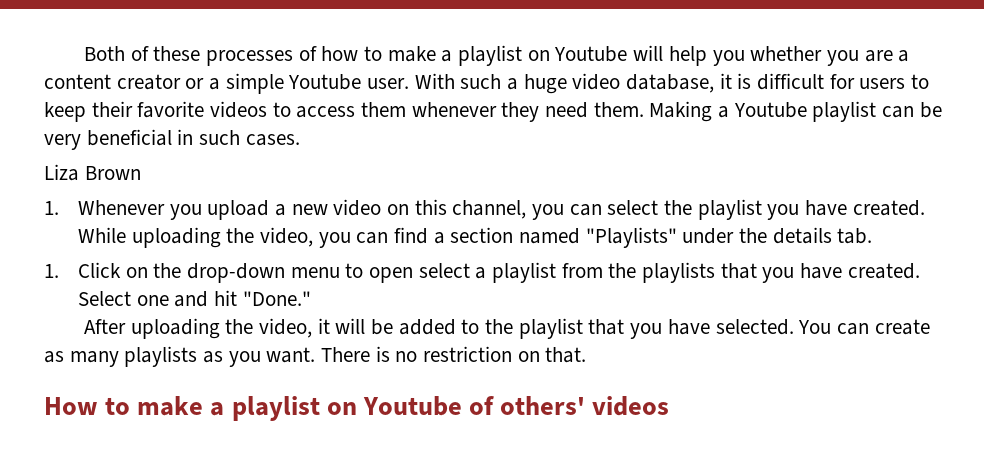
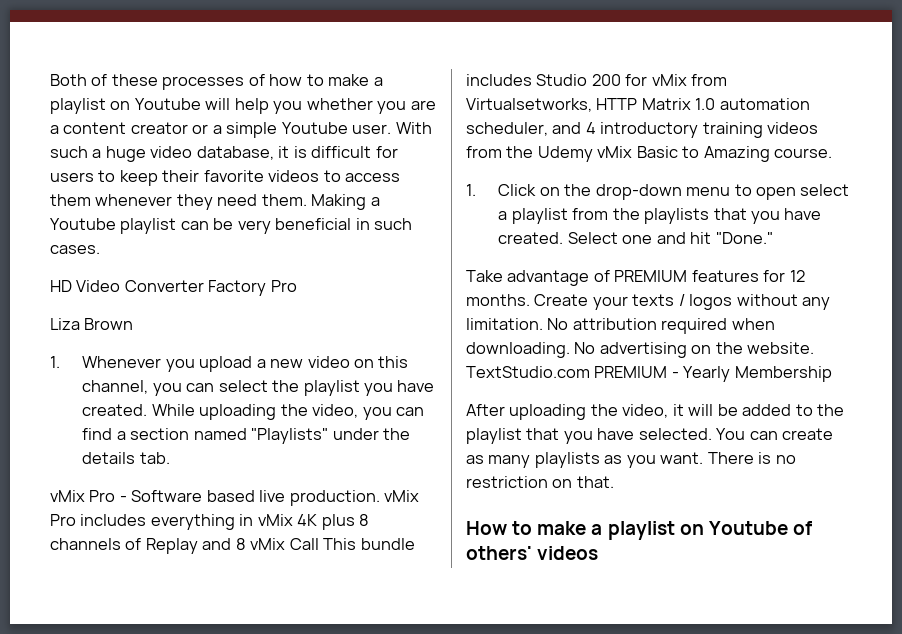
(300, 140) none -> [50,280,297,296] // HD Video Converter Factory Pro
(873, 236) none -> [50,490,420,506] [50,514,370,530] [50,538,415,554] [466,74,728,86] [466,98,810,112] [466,122,819,138] [466,146,833,162] // vMix Pro - Software based live production. vMix Pro includes everything in vMix 4K plus 8 channels of Replay and 8 vMix Call This bundle includes Studio 200 for vMix from Virtualsetworks, HTTP Matrix 1.0 automation scheduler, and 4 introductory training videos from the Udemy vMix Basic to Amazing course.
(311, 298) none -> [466,270,805,286] [466,294,831,310] [466,318,775,334] [466,342,815,358] [466,366,832,382] // Take advantage of PREMIUM features for 12 months. Create your texts / logos without any limitation. No attribution required when downloading. No advertising on the website. TextStudio.com PREMIUM - Yearly Membership

